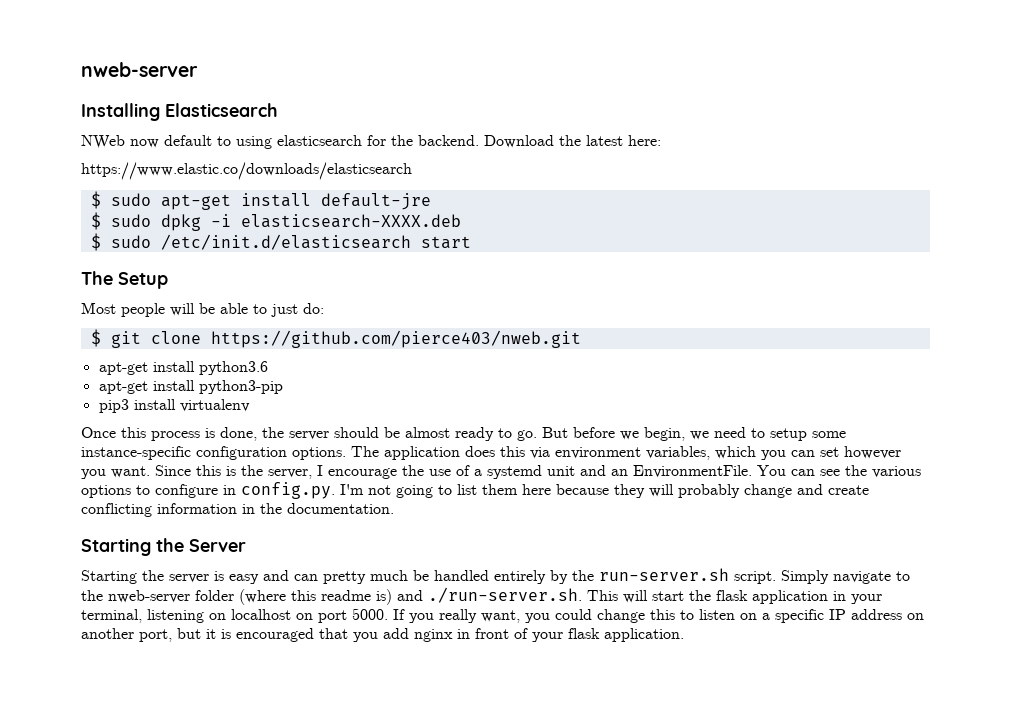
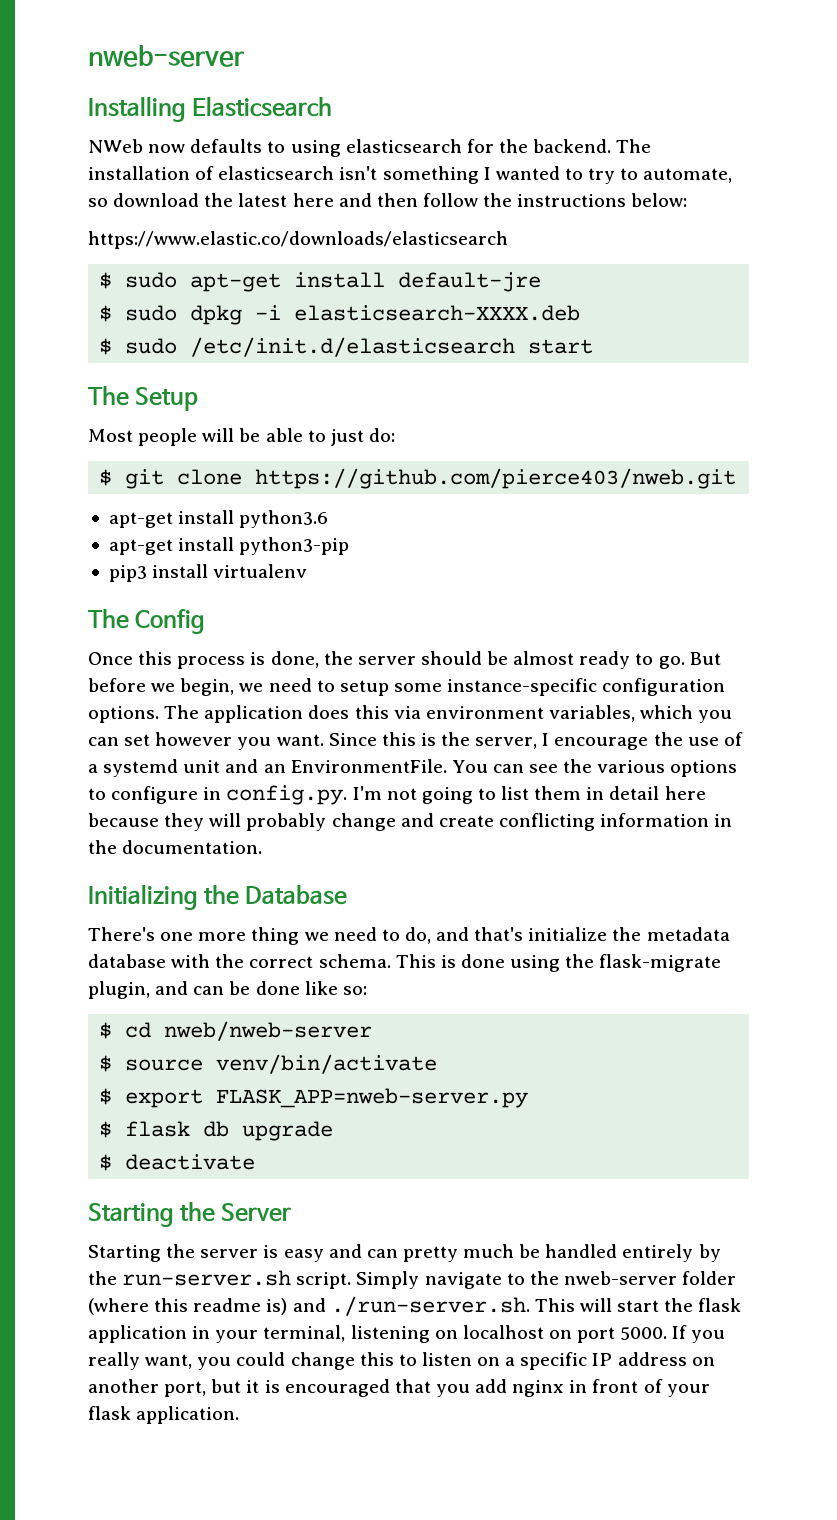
[164,135,212,146] default -> [190,139,263,153] defaults
[484,135,661,148] Download the latest here: -> [616,139,652,153] [88,166,733,184] [88,193,688,207] The installation of elasticsearch isn't something I wanted to try to automate, so download the latest here and then follow the instructions below:
(250, 405) none -> [88,609,206,634] // The Config
(518, 489) none -> [586,786,660,800] in detail
(394, 508) none -> [88,884,348,910] [88,927,730,945] [88,954,722,972] [88,981,367,999] [99,1021,373,1041] [99,1054,438,1074] [99,1088,529,1108] [99,1121,334,1141] [99,1154,256,1171] // Initializing the Database // There's one more thing we need to do, and that's initialize the metadata database with the correct schema. This is done using the flask-migrate plugin, and can be done like so: // $ cd nweb/nweb-server // $ source venv/bin/activate // $ export FLASK_APP=nweb-server.py // $ flask db upgrade // $ deactivate

